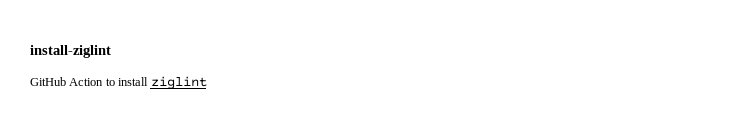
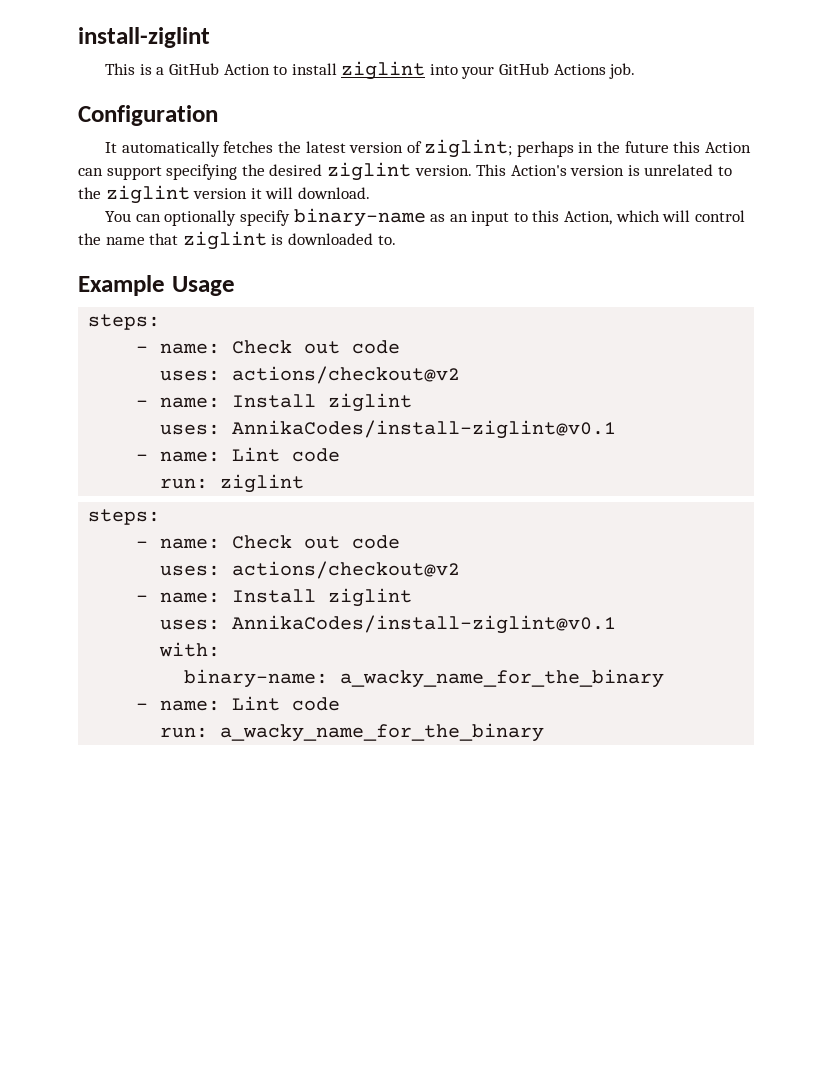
(111, 51) none -> [105,63,165,75] This is a
(207, 82) none -> [429,63,636,79] [78,105,218,126] [105,139,751,158] [78,162,733,181] [78,185,370,204] [105,208,745,227] [78,231,396,250] [78,275,235,296] [88,314,161,330] [136,340,401,354] [160,366,461,384] [136,393,413,412] [160,420,617,439] [136,447,341,462] [160,474,305,493] [88,509,161,525] [136,535,401,549] [160,561,461,579] [136,588,413,607] [160,615,617,634] [159,642,221,657] [184,669,665,688] [136,696,341,711] [160,723,545,742] into your GitHub Actions job. // Configuration // It automatically fetches the latest version of ziglint; perhaps in the future this Action can support specifying the desired ziglint version. This Action's version is unrelated to the ziglint version it will download. // You can optionally specify binary-name as an input to this Action, which will control the name that ziglint is downloaded to. // Example Usage // steps: // - name: Check out code // uses: actions/checkout@v2 // - name: Install ziglint // uses: AnnikaCodes/install-ziglint@v0.1 // - name: Lint code // run: ziglint // steps: // - name: Check out code // uses: actions/checkout@v2 // - name: Install ziglint // uses: AnnikaCodes/install-ziglint@v0.1 // with: // binary-name: a_wacky_name_for_the_binary // - name: Lint code // run: a_wacky_name_for_the_binary

